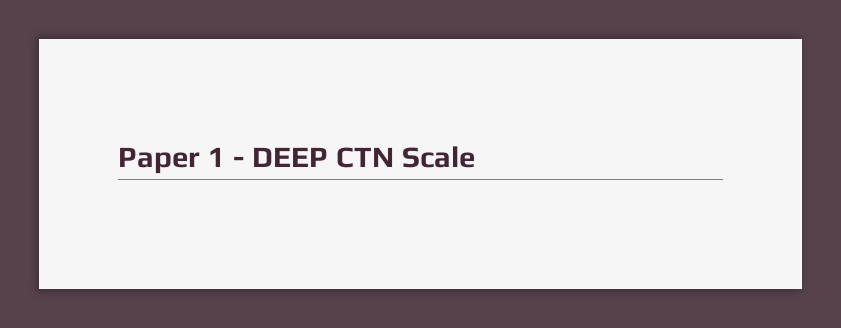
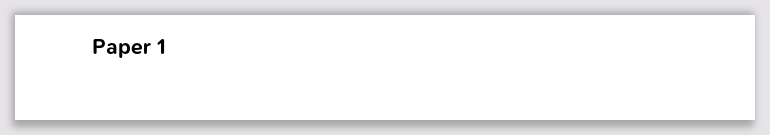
[232,146,475,168] - DEEP CTN Scale -> (166, 46) none

